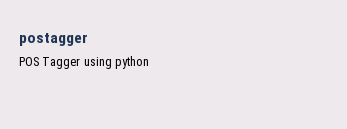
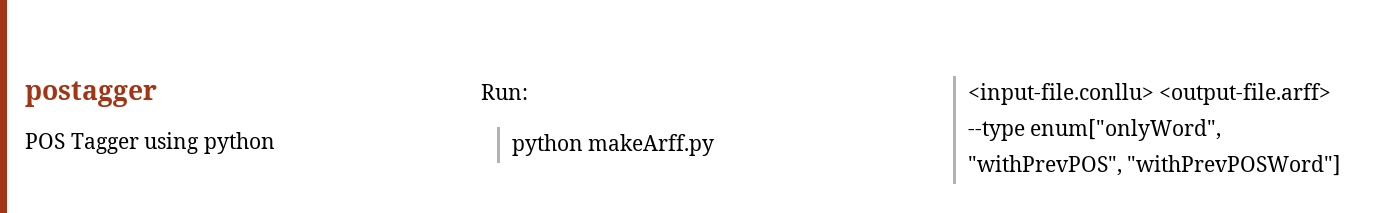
(150, 62) none -> [481,84,528,100] [511,134,715,156] [967,83,1332,105] [967,119,1222,141] [967,155,1342,176] // Run: // python makeArff.py <input-file.conllu> <output-file.arff> --type enum["onlyWord", "withPrevPOS", "withPrevPOSWord"]

